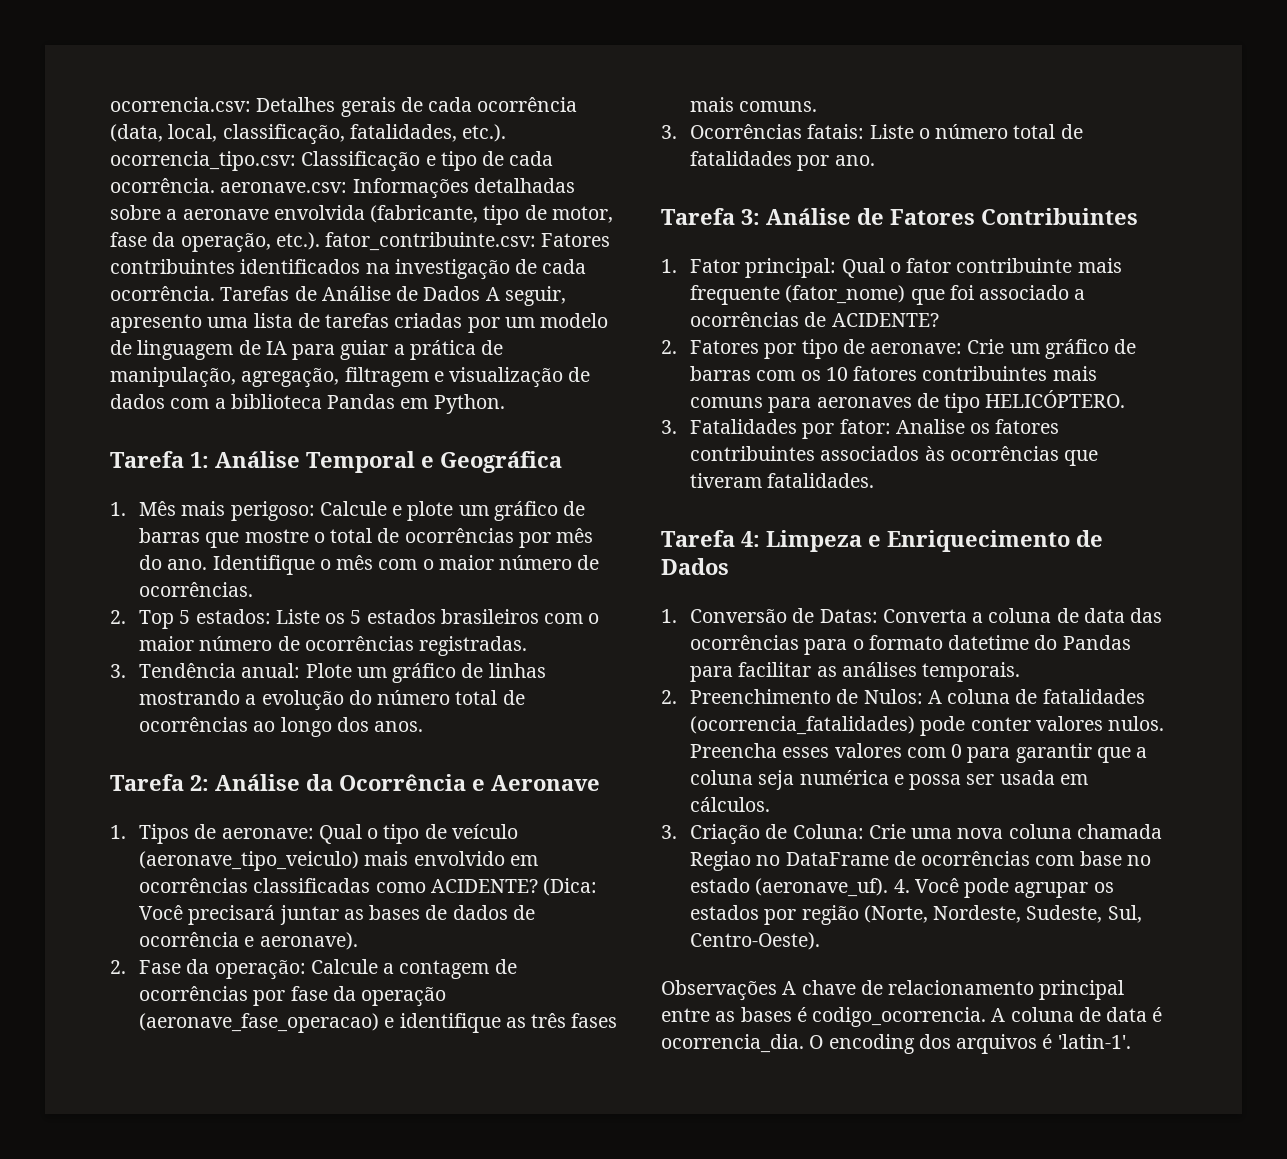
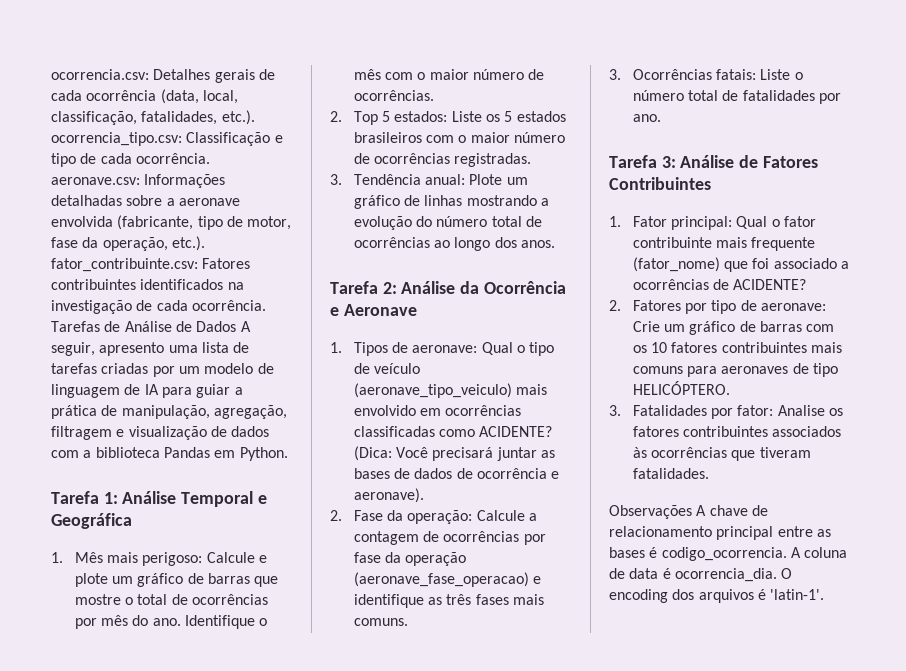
[661,530,1103,552] [661,558,729,575] [661,608,1163,623] [689,635,1131,655] [689,662,1021,682] [661,689,1145,704] [689,716,1165,736] [689,743,1148,763] [689,770,1088,790] [689,797,770,812] [661,824,1162,845] [689,851,1151,871] [689,878,1114,898] [689,905,1142,925] [689,932,820,950] // Tarefa 4: Limpeza e Enriquecimento de Dados // 1. Conversão de Datas: Converta a coluna de data das ocorrências para o formato datetime do Pandas para facilitar as análises temporais. // 2. Preenchimento de Nulos: A coluna de fatalidades (ocorrencia_fatalidades) pode conter valores nulos. Preencha esses valores com 0 para garantir que a coluna seja numérica e possa ser usada em cálculos. // 3. Criação de Coluna: Crie uma nova coluna chamada Regiao no DataFrame de ocorrências com base no estado (aeronave_uf). 4. Você pode agrupar os estados por região (Norte, Nordeste, Sudeste, Sul, Centro-Oeste). -> (709, 473) none

